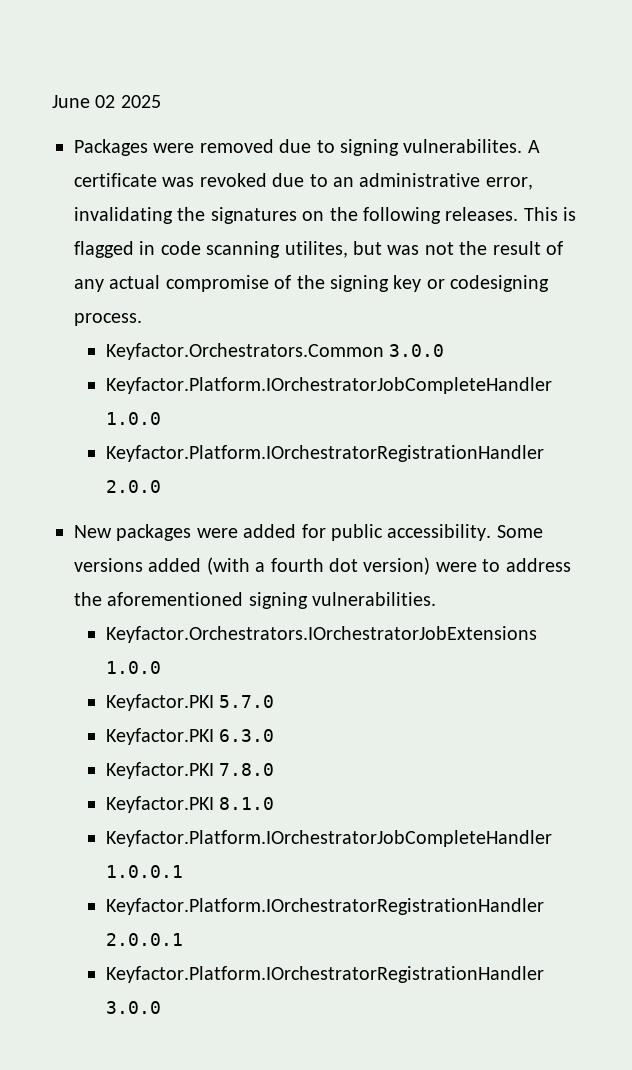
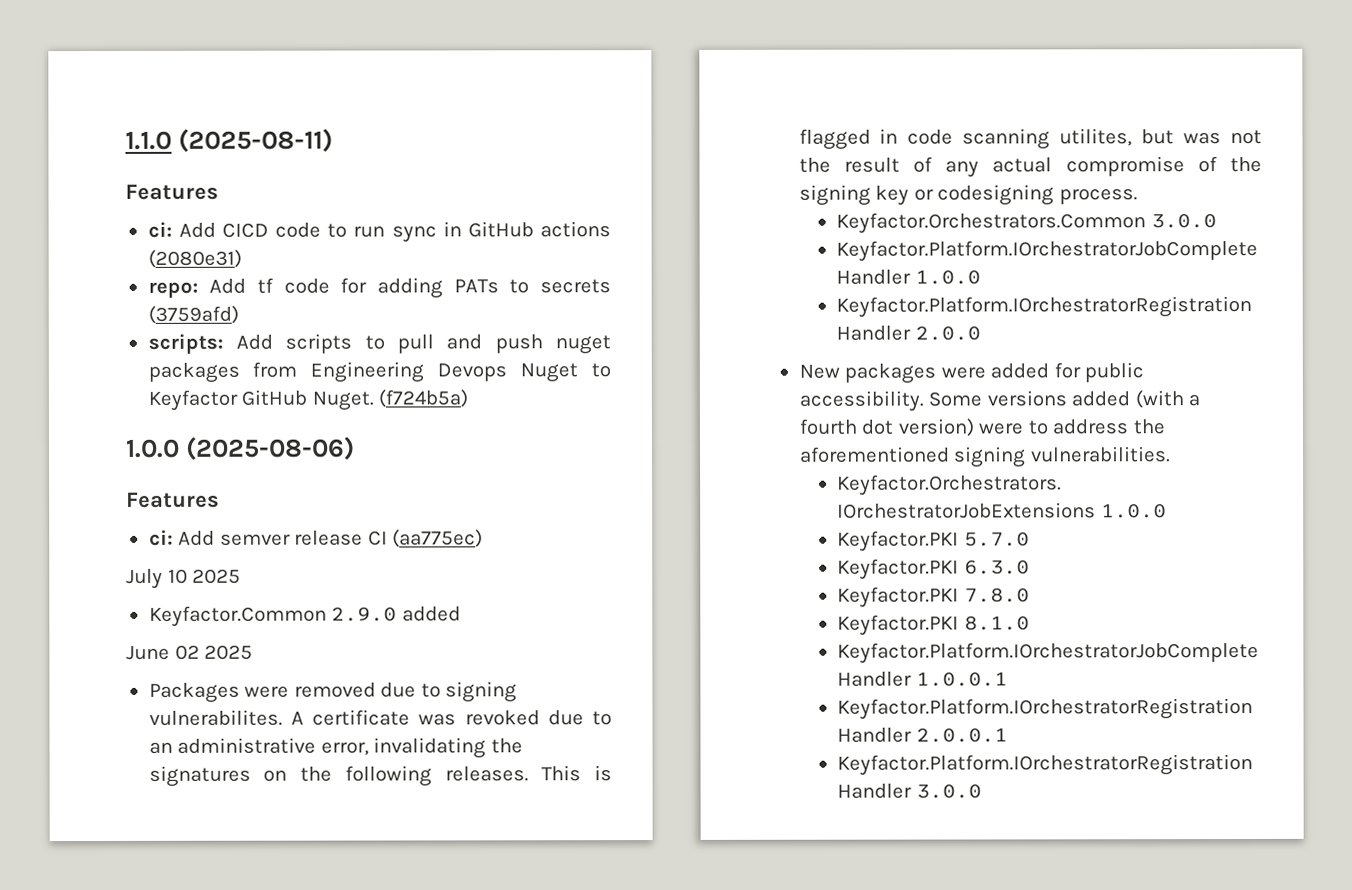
(52, 101) none -> [125,128,334,153] [125,183,219,200] [147,221,611,243] [147,249,242,268] [147,277,611,299] [147,305,239,324] [147,333,611,355] [147,361,611,383] [147,389,469,411] [125,436,356,461] [126,491,220,508] [148,529,484,548] [126,568,242,589] [148,605,461,627] 1.1.0 (2025-08-11) // Features // ci: Add CICD code to run sync in GitHub actions (2080e31) // repo: Add tf code for adding PATs to secrets (3759afd) // scripts: Add scripts to pull and push nuget packages from Engineering Devops Nuget to Keyfactor GitHub Nuget. (f724b5a) // 1.0.0 (2025-08-06) // Features // ci: Add semver release CI (aa775ec) // July 10 2025 // Keyfactor.Common 2.9.0 added //

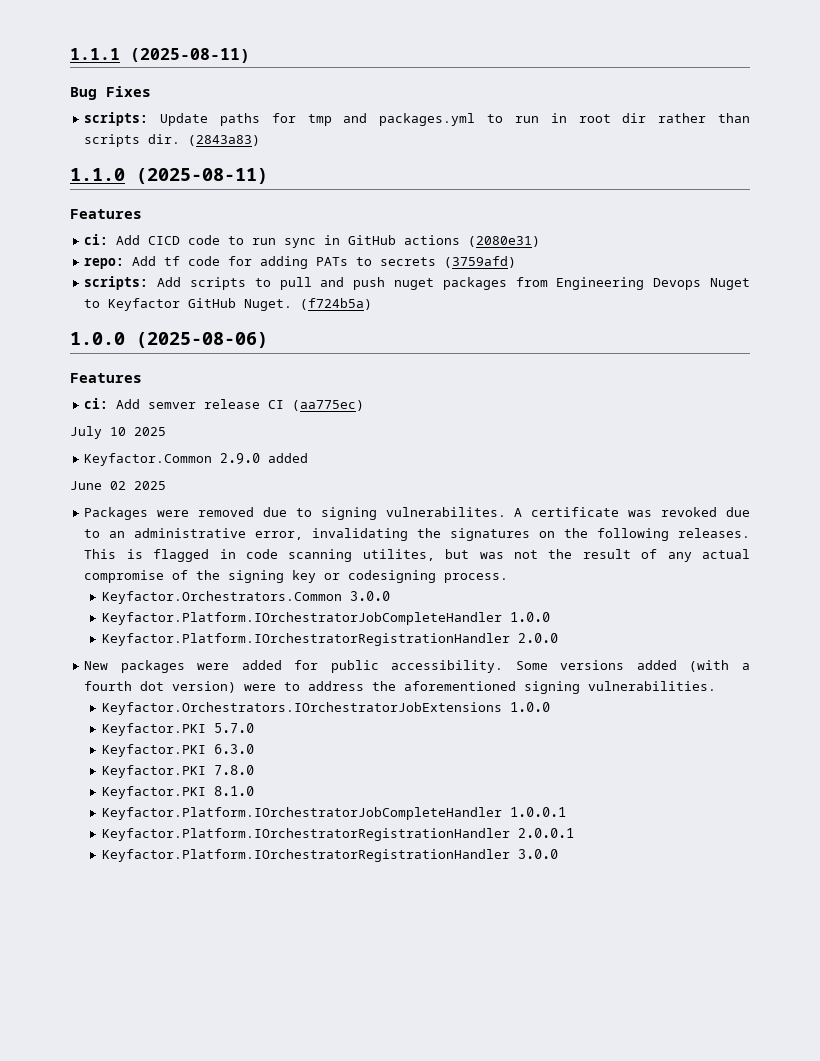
(125, 140) none -> [70,48,250,63] [70,86,151,100] [84,112,750,126] [84,134,261,147] 1.1.1 (2025-08-11) // Bug Fixes // scripts: Update paths for tmp and packages.yml to run in root dir rather than scripts dir. (2843a83) //

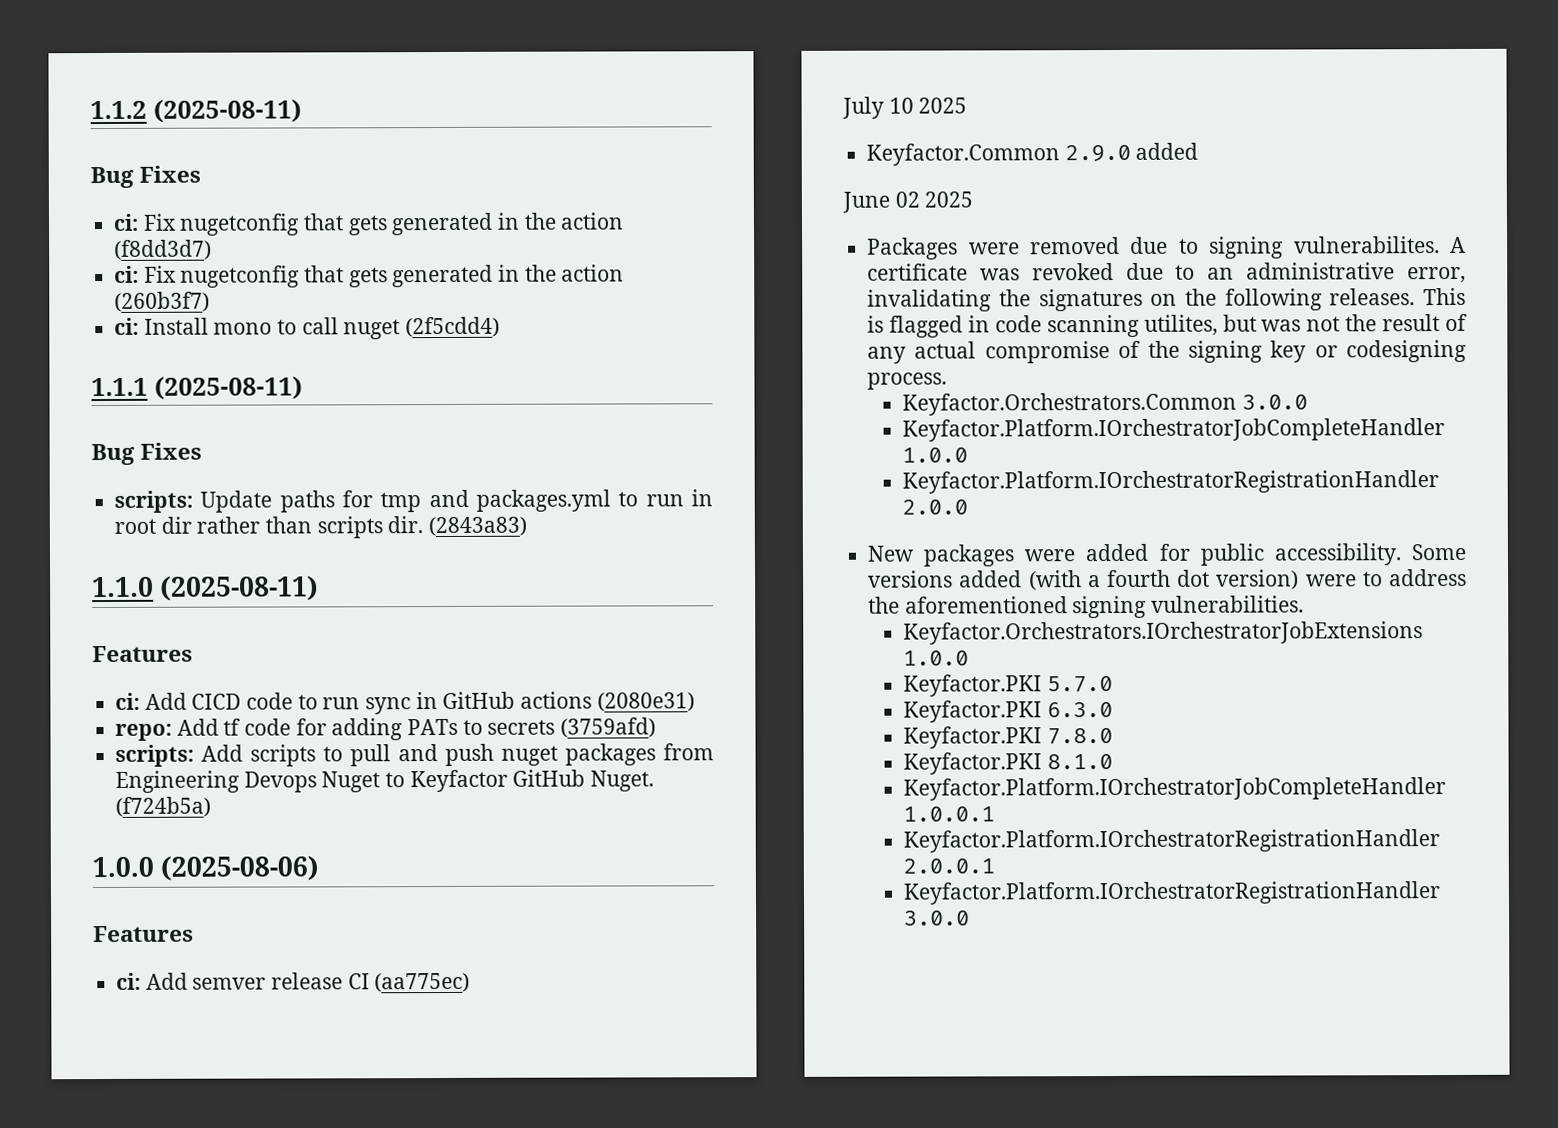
(70, 54) none -> [90,99,302,123] [90,165,202,189] [113,212,625,236] [114,239,213,260] [114,264,625,288] [114,291,211,312] [114,316,501,340] 1.1.2 (2025-08-11) // Bug Fixes // ci: Fix nugetconfig that gets generated in the action (f8dd3d7) // ci: Fix nugetconfig that gets generated in the action (260b3f7) // ci: Install mono to call nuget (2f5cdd4) //

